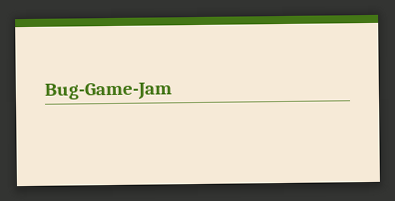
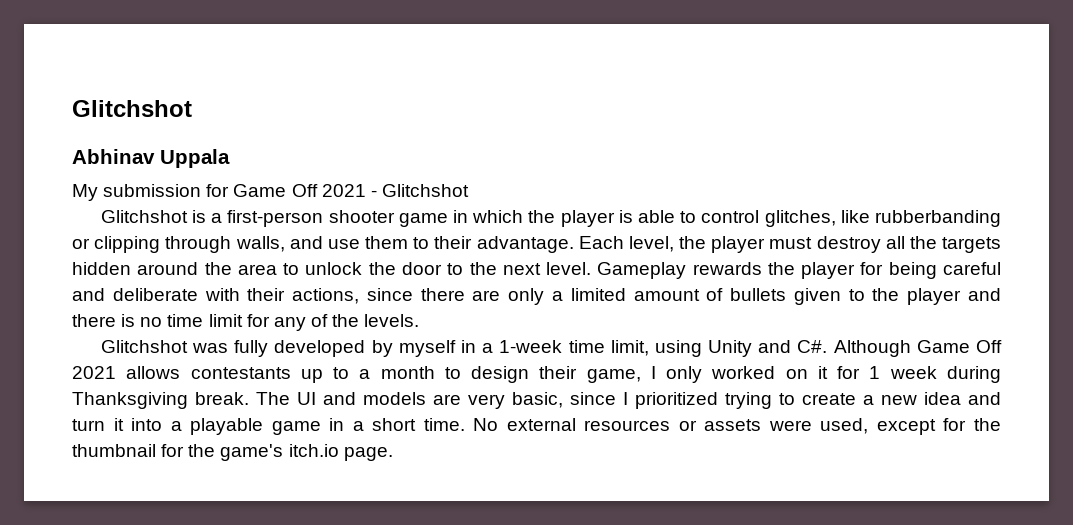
[44,82,172,101] Bug-Game-Jam -> [72,100,192,117] [72,149,230,168] [72,184,469,201] [100,210,1001,227] [72,236,1001,253] [72,262,1002,279] [72,288,1002,305] [72,314,420,331] [100,340,1003,357] [72,366,1002,383] [72,392,1001,409] [72,418,1001,435] [72,444,393,461] Glitchshot // Abhinav Uppala // My submission for Game Off 2021 - Glitchshot // Glitchshot is a first-person shooter game in which the player is able to control glitches, like rubberbanding or clipping through walls, and use them to their advantage. Each level, the player must destroy all the targets hidden around the area to unlock the door to the next level. Gameplay rewards the player for being careful and deliberate with their actions, since there are only a limited amount of bullets given to the player and there is no time limit for any of the levels. // Glitchshot was fully developed by myself in a 1-week time limit, using Unity and C#. Although Game Off 2021 allows contestants up to a month to design their game, I only worked on it for 1 week during Thanksgiving break. The UI and models are very basic, since I prioritized trying to create a new idea and turn it into a playable game in a short time. No external resources or assets were used, except for the thumbnail for the game's itch.io page.

